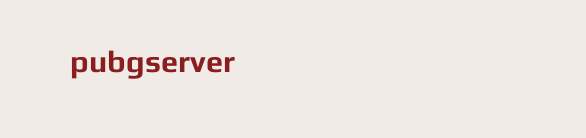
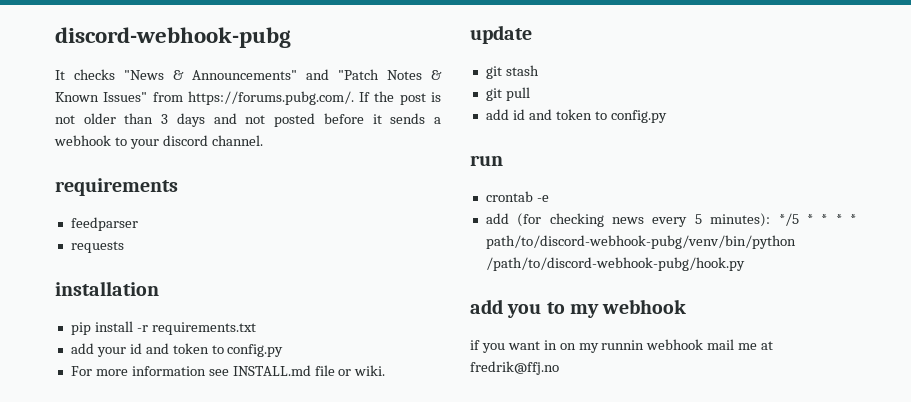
[70,50,235,79] pubgserver -> [55,27,291,48] [55,69,442,80] [55,91,441,105] [55,113,442,127] [54,135,263,149] [55,178,178,196] [70,217,138,231] [70,241,124,253] [55,281,159,296] [70,321,256,335] [70,343,284,357] [70,365,386,376] [470,25,532,44] [485,65,539,79] [485,87,530,101] [485,109,667,123] [470,155,503,166] [485,191,549,202] [485,213,856,227] [485,235,796,249] [485,257,745,271] [470,299,687,318] [470,339,774,353] [470,361,559,375] discord-webhook-pubg // It checks "News & Announcements" and "Patch Notes & Known Issues" from https://forums.pubg.com/. If the post is not older than 3 days and not posted before it sends a webhook to your discord channel. // requirements // feedparser // requests // installation // pip install -r requirements.txt // add your id and token to config.py // For more information see INSTALL.md file or wiki. // update // git stash // git pull // add id and token to config.py // run // crontab -e // add (for checking news every 5 minutes): */5 * * * * path/to/discord-webhook-pubg/venv/bin/python /path/to/discord-webhook-pubg/hook.py // add you to my webhook // if you want in on my runnin webhook mail me at fredrik@ffj.no

